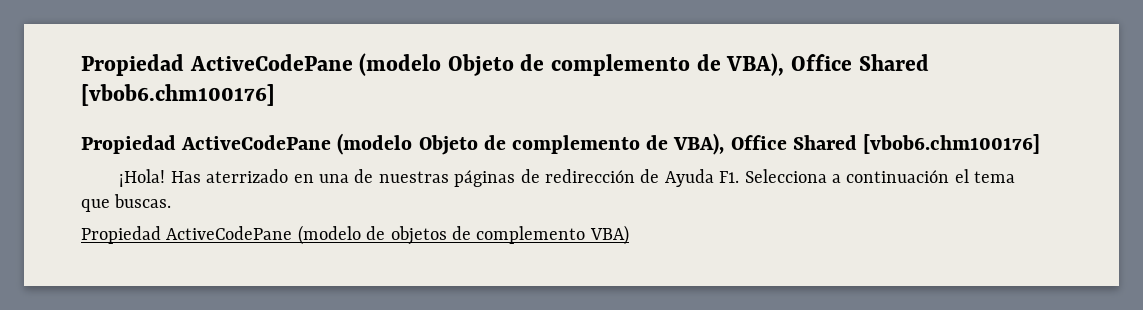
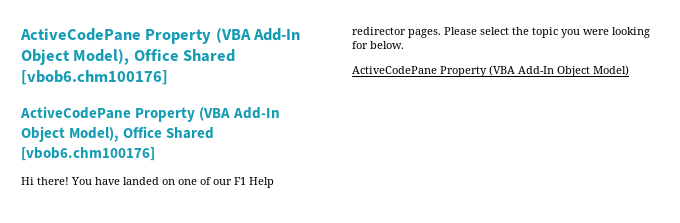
[81,53,929,76] [81,84,275,106] [81,133,1041,155] [119,169,1016,187] [81,194,172,212] [81,225,629,245] Propiedad ActiveCodePane (modelo Objeto de complemento de VBA), Office Shared [vbob6.chm100176] // Propiedad ActiveCodePane (modelo Objeto de complemento de VBA), Office Shared [vbob6.chm100176] // ¡Hola! Has aterrizado en una de nuestras páginas de redirección de Ayuda F1. Selecciona a continuación el tema que buscas. // Propiedad ActiveCodePane (modelo de objetos de complemento VBA) -> [20,27,301,44] [21,48,236,65] [21,70,168,85] [20,106,281,122] [21,126,215,142] [21,147,155,161] [21,177,274,188] [352,27,650,38] [352,41,404,49] [352,65,629,77] ActiveCodePane Property (VBA Add-In Object Model), Office Shared [vbob6.chm100176] // ActiveCodePane Property (VBA Add-In Object Model), Office Shared [vbob6.chm100176] // Hi there! You have landed on one of our F1 Help redirector pages. Please select the topic you were looking for below. // ActiveCodePane Property (VBA Add-In Object Model)

